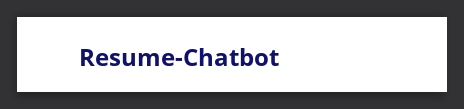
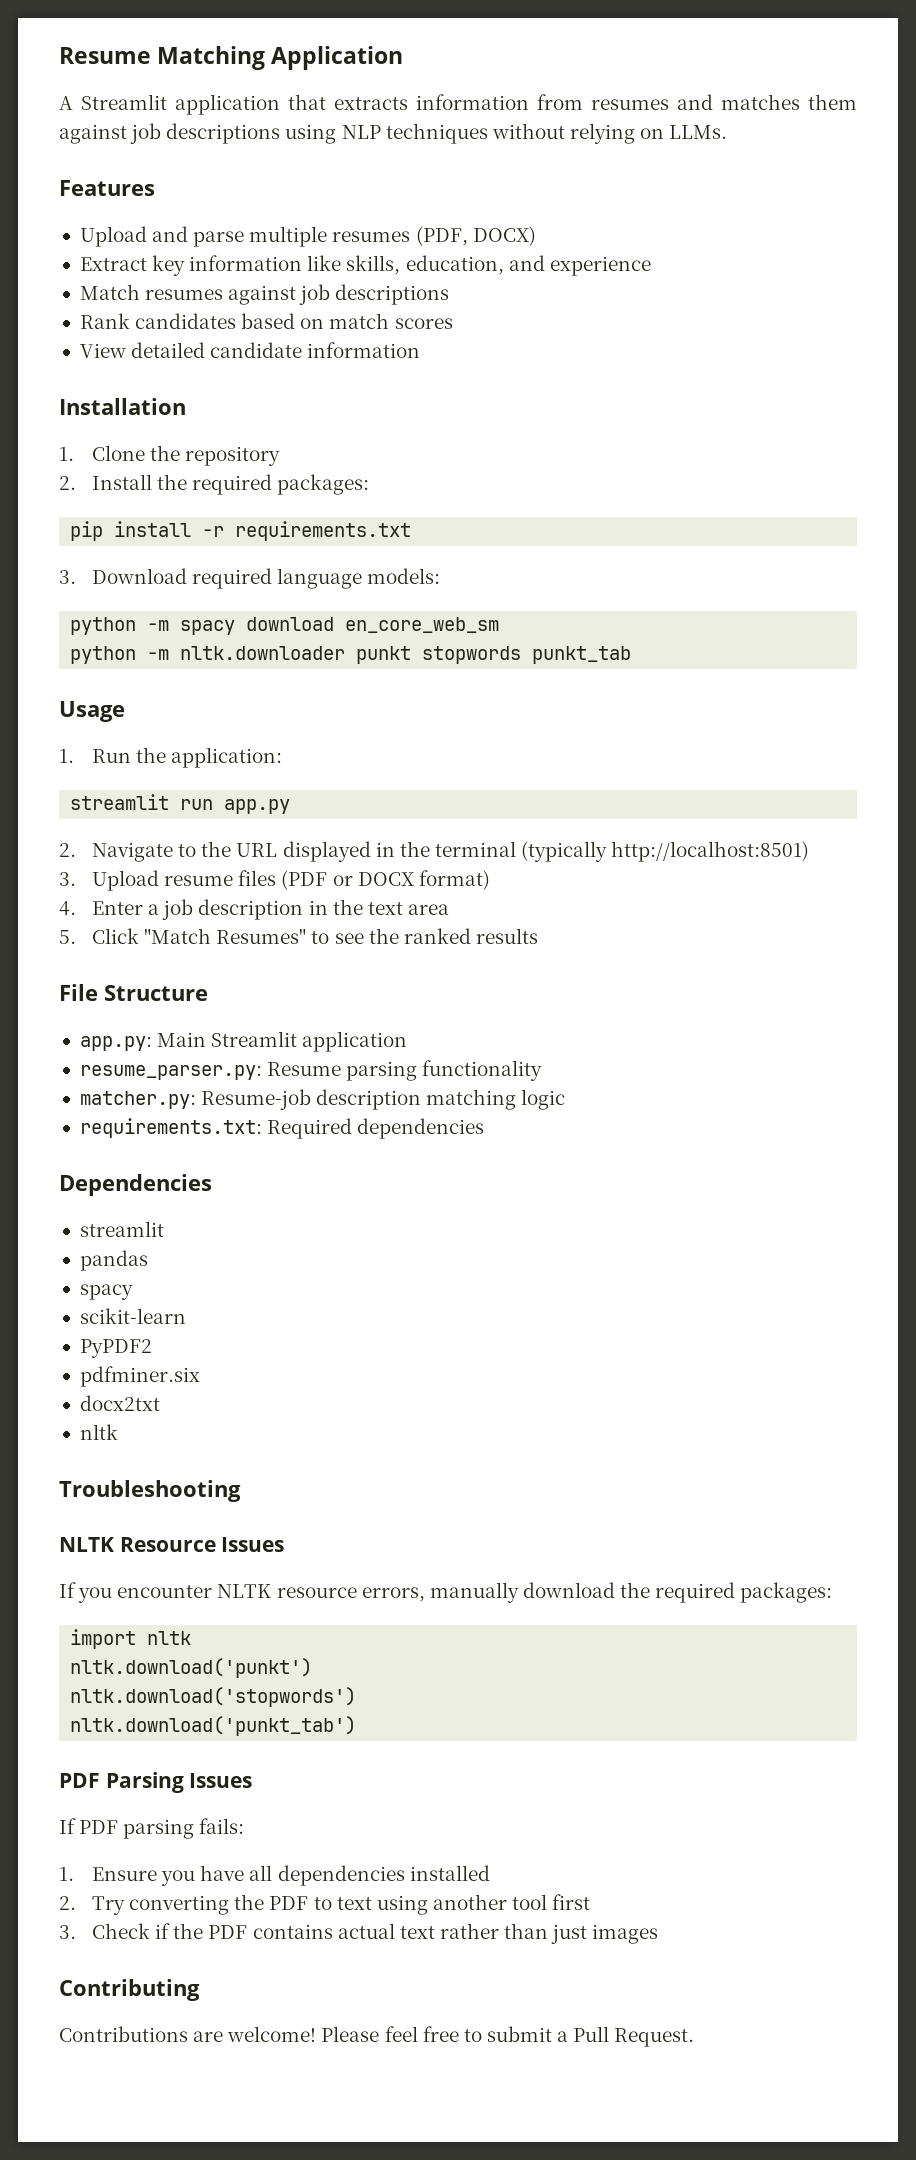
[79,48,279,66] Resume-Chatbot -> [59,46,404,70] [59,94,857,115] [59,123,728,144] [59,180,155,196] [79,226,536,247] [79,255,651,276] [79,284,450,305] [79,313,453,329] [79,342,421,358] [59,398,186,415] [59,445,281,466] [59,474,370,495] [70,521,412,541] [59,568,441,589] [70,617,500,635] [70,646,632,664] [59,701,125,722] [59,747,283,768] [70,794,291,814] [59,841,810,862] [59,870,490,891] [59,899,449,920] [59,928,538,944] [59,984,208,1001] [79,1031,408,1052] [79,1060,543,1081] [79,1089,566,1110] [79,1118,485,1139] [59,1174,212,1196] [79,1221,164,1237] [79,1250,148,1271] [79,1284,133,1300] [79,1308,186,1324] [79,1339,152,1358] [79,1366,200,1387] [79,1395,160,1411] [79,1424,118,1440] [59,1480,241,1502] [59,1537,285,1552] [59,1582,833,1603] [70,1629,192,1649] [70,1658,313,1678] [70,1687,357,1707] [70,1716,357,1736] [59,1772,253,1793] [59,1818,245,1839] [59,1865,490,1886] [59,1894,591,1915] [59,1923,659,1944] [59,1979,200,2001] [59,2026,695,2047] Resume Matching Application // A Streamlit application that extracts information from resumes and matches them against job descriptions using NLP techniques without relying on LLMs. // Features // Upload and parse multiple resumes (PDF, DOCX) // Extract key information like skills, education, and experience // Match resumes against job descriptions // Rank candidates based on match scores // View detailed candidate information // Installation // 1. Clone the repository // 2. Install the required packages: // pip install -r requirements.txt // 3. Download required language models: // python -m spacy download en_core_web_sm // python -m nltk.downloader punkt stopwords punkt_tab // Usage // 1. Run the application: // streamlit run app.py // 2. Navigate to the URL displayed in the terminal (typically http://localhost:8501) // 3. Upload resume files (PDF or DOCX format) // 4. Enter a job description in the text area // 5. Click "Match Resumes" to see the ranked results // File Structure // app.py: Main Streamlit application // resume_parser.py: Resume parsing functionality // matcher.py: Resume-job description matching logic // requirements.txt: Required dependencies // Dependencies // streamlit // pandas // spacy // scikit-learn // PyPDF2 // pdfminer.six // docx2txt // nltk // Troubleshooting // NLTK Resource Issues // If you encounter NLTK resource errors, manually download the required packages: // import nltk // nltk.download('punkt') // nltk.download('stopwords') // nltk.download('punkt_tab') // PDF Parsing Issues // If PDF parsing fails: // 1. Ensure you have all dependencies installed // 2. Try converting the PDF to text using another tool first // 3. Check if the PDF contains actual text rather than just images // Contributing // Contributions are welcome! Please feel free to submit a Pull Request.

